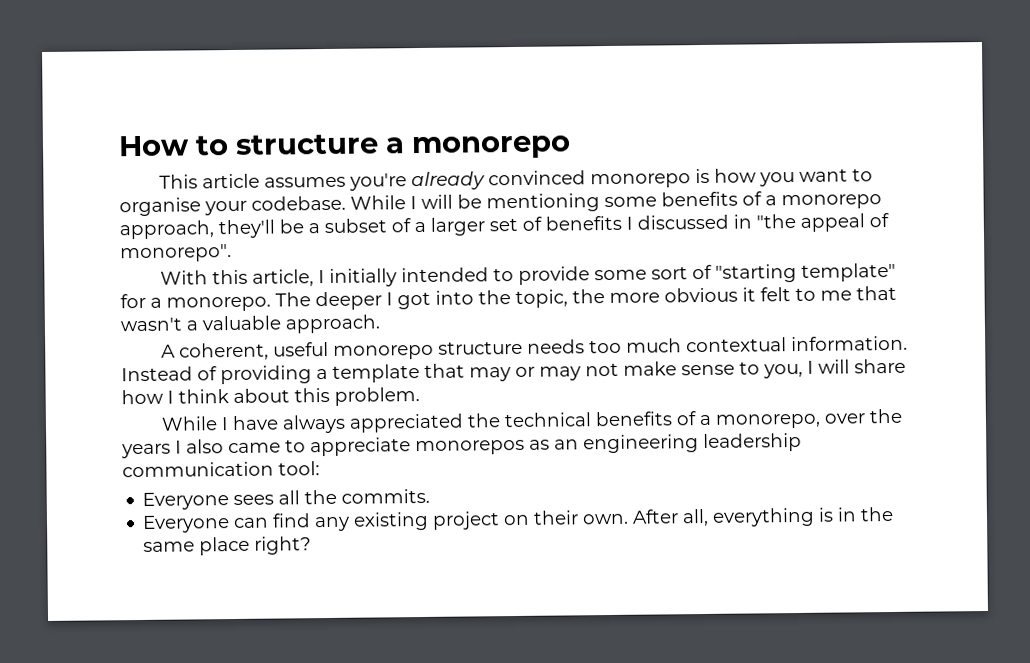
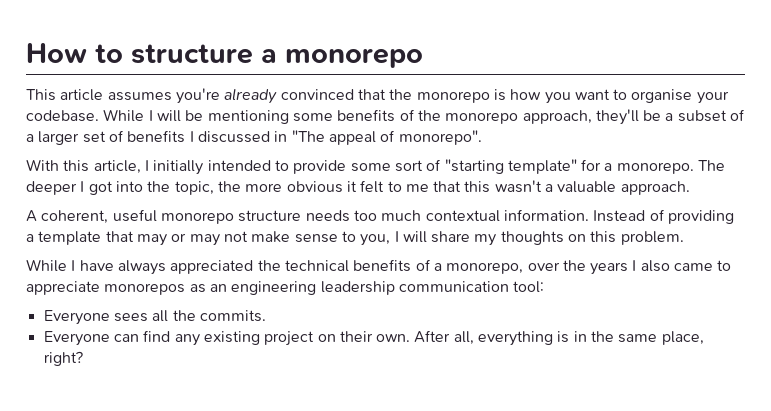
(587, 178) none -> [357,89,413,100] that the
[765,195,777,206] a -> [417,110,441,121] the
[756,214,796,229] "the -> [291,130,325,142] "The
(897, 293) none -> [464,181,491,193] this
[121,388,290,405] how I think about -> [474,231,587,246] my thoughts on
[199,536,251,556] place -> [661,331,704,345] place,

